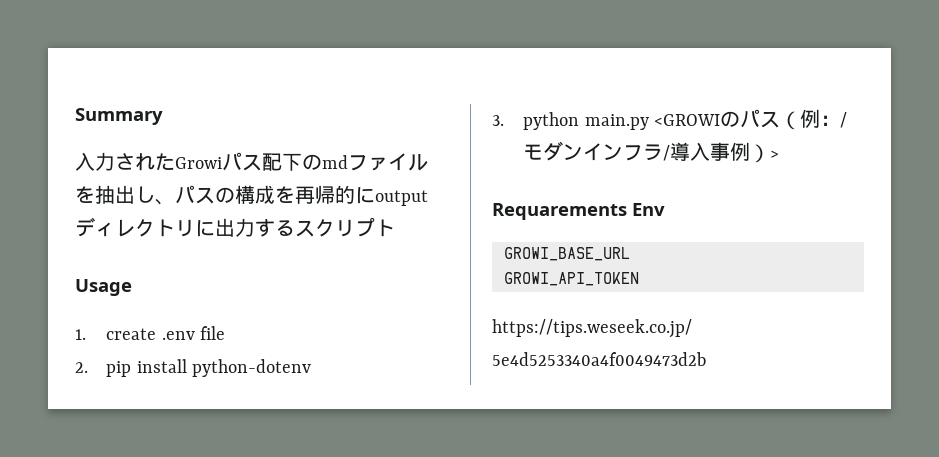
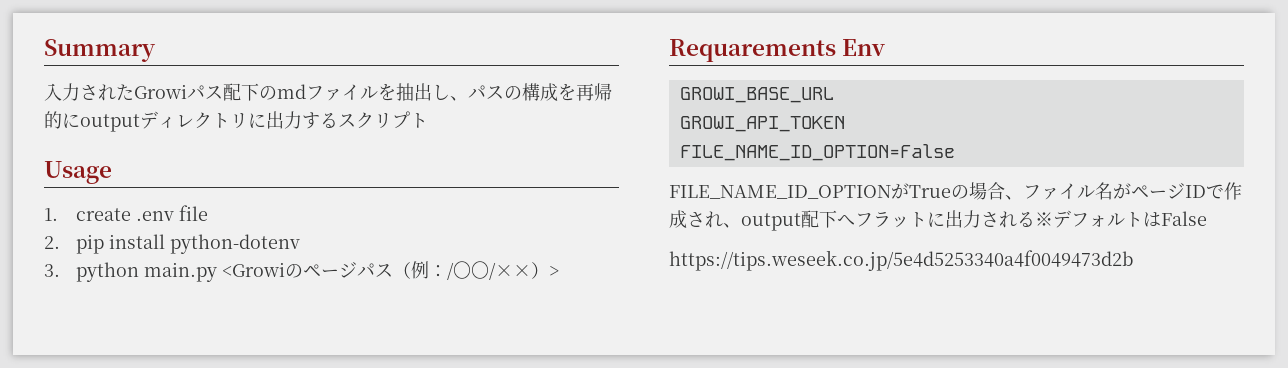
[654,111,741,127] <GROWIの -> [221,262,357,278] <Growiのページ
[523,141,751,161] モダンインフラ/導入事例 -> [452,261,531,280] 〇〇/××
(639, 279) none -> [679,144,955,161] [669,182,1242,200] [669,210,1207,231] // FILE_NAME_ID_OPTION=False // FILE_NAME_ID_OPTIONがTrueの場合、ファイル名がページIDで作成され、output配下へフラットに出力される※デフォルトはFalse

